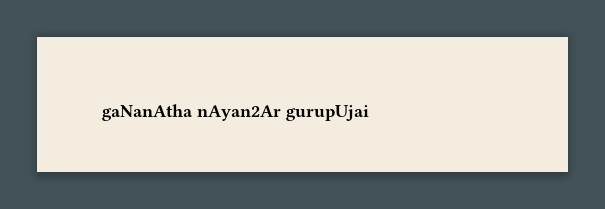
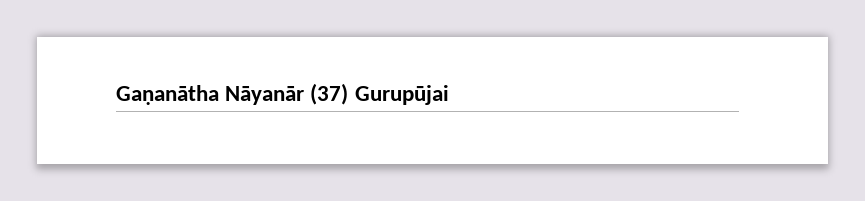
[102,104,369,121] gaNanAtha nAyan2Ar gurupUjai -> [116,83,449,105] Gaṇanātha Nāyanār (37) Gurupūjai

